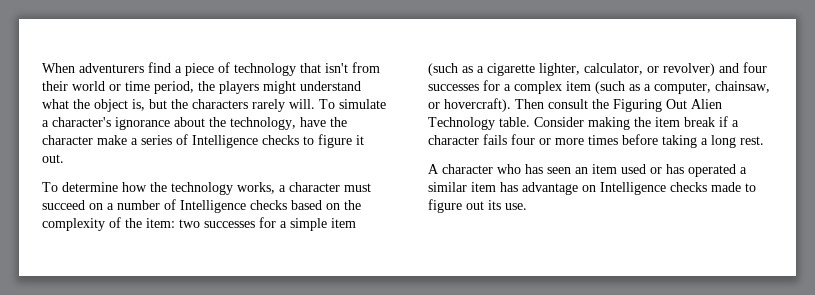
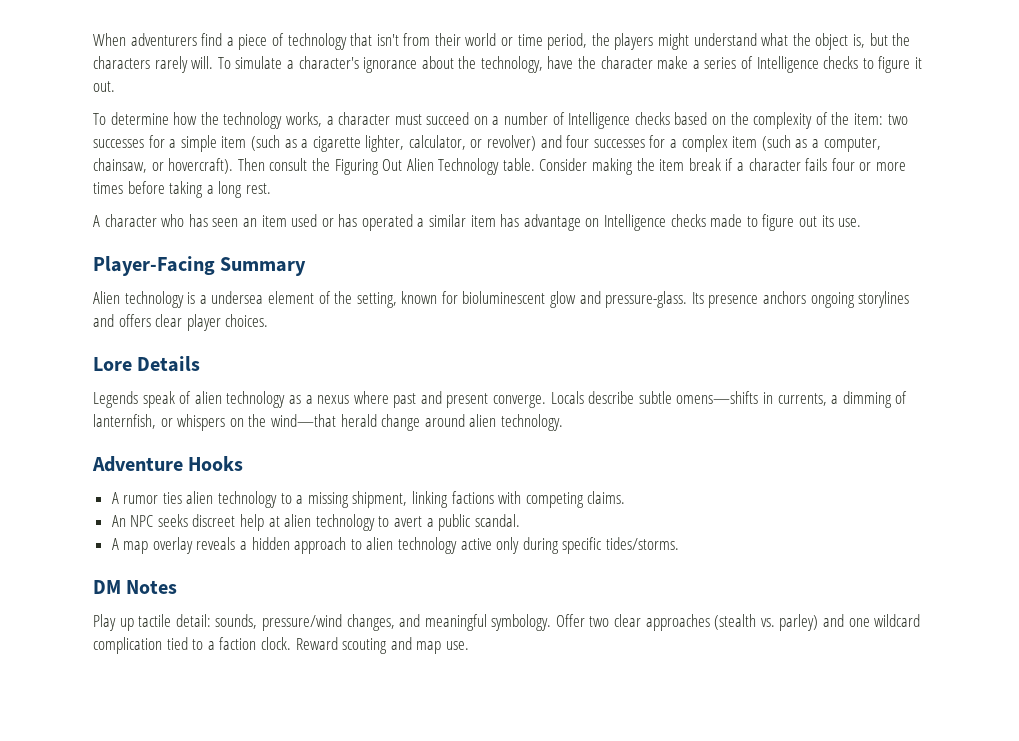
(527, 206) none -> [93,256,307,276] [93,291,910,308] [93,314,269,331] [93,356,201,372] [93,391,908,408] [93,414,563,431] [92,456,244,472] [111,491,626,508] [111,514,520,531] [111,537,679,554] [93,580,178,594] [93,614,921,631] [93,637,469,654] // Player-Facing Summary // Alien technology is a undersea element of the setting, known for bioluminescent glow and pressure-glass. Its presence anchors ongoing storylines and offers clear player choices. // Lore Details // Legends speak of alien technology as a nexus where past and present converge. Locals describe subtle omens—shifts in currents, a dimming of lanternfish, or whispers on the wind—that herald change around alien technology. // Adventure Hooks // A rumor ties alien technology to a missing shipment, linking factions with competing claims. // An NPC seeks discreet help at alien technology to avert a public scandal. // A map overlay reveals a hidden approach to alien technology active only during specific tides/storms. // DM Notes // Play up tactile detail: sounds, pressure/wind changes, and meaningful symbology. Offer two clear approaches (stealth vs. parley) and one wildcard complication tied to a faction clock. Reward scouting and map use.

